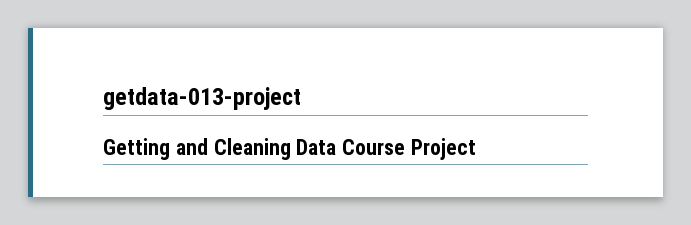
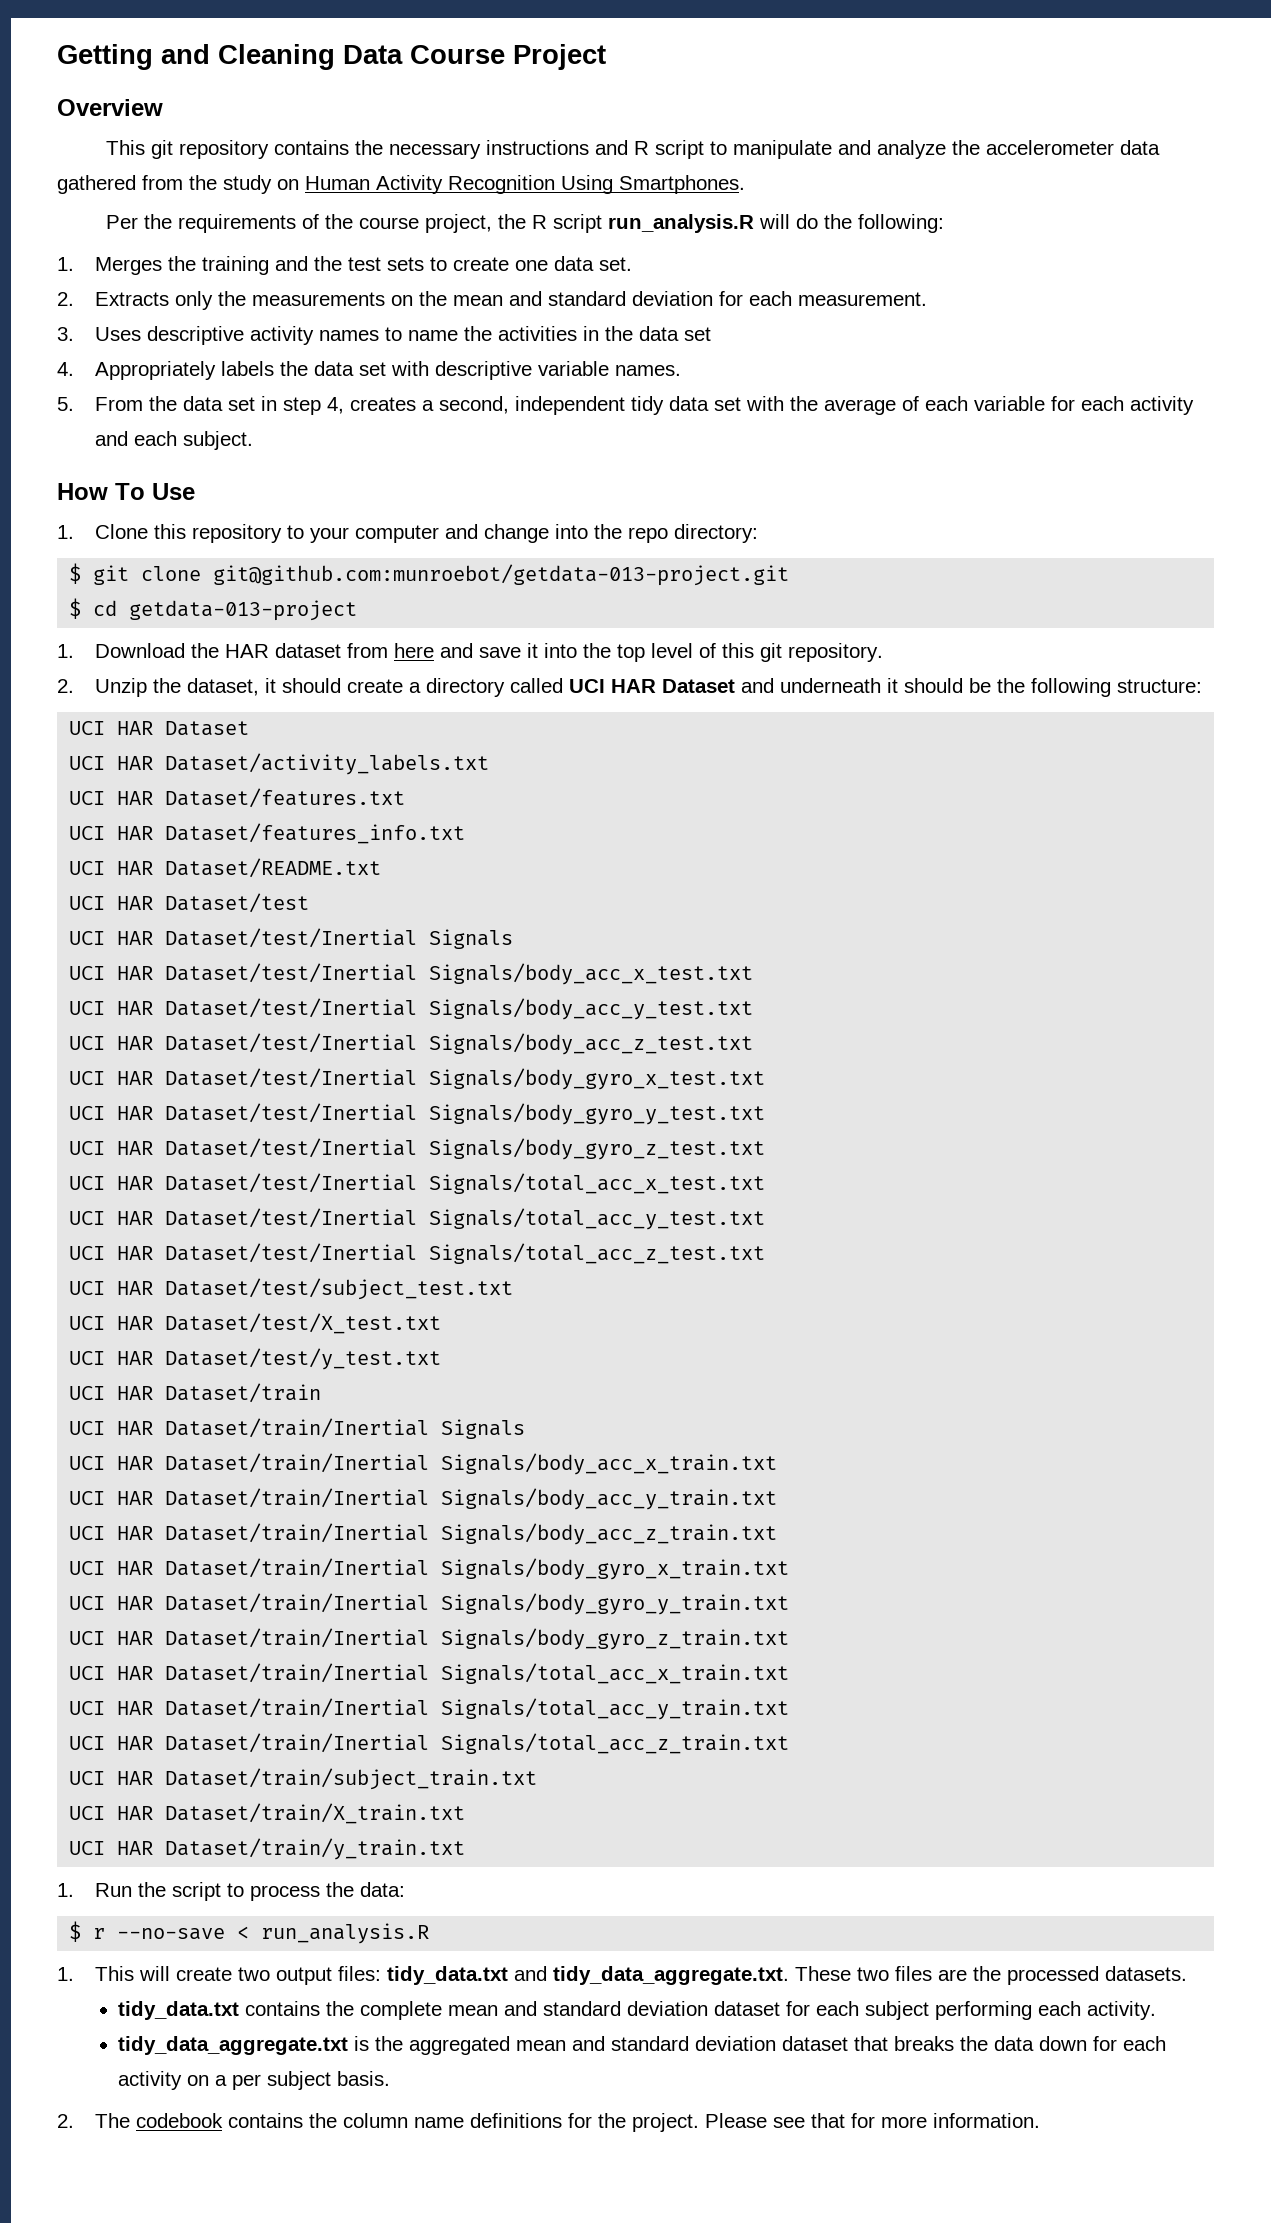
[103,87,301,110] getdata-013-project // -> (57, 57) none
(477, 149) none -> [57,99,163,116] [105,140,1160,159] [57,175,745,194] [105,214,944,233] [57,256,633,275] [57,291,928,310] [57,326,712,345] [57,361,682,380] [57,396,1195,415] [95,431,254,450] [57,483,195,500] [57,524,759,543] [69,563,790,586] [69,598,358,621] [57,643,884,662] [57,678,1203,697] [69,721,250,736] [69,753,490,775] [69,788,406,808] [69,823,466,844] [69,858,382,878] [69,893,310,913] [69,928,514,949] [69,963,754,985] [69,998,754,1020] [69,1033,754,1055] [69,1068,766,1090] [69,1103,766,1125] [69,1138,766,1160] [69,1173,766,1194] [69,1208,766,1230] [69,1243,766,1264] [69,1278,514,1300] [69,1313,442,1334] [69,1348,442,1370] [69,1383,322,1403] [69,1418,526,1439] [69,1453,778,1475] [69,1488,778,1510] [69,1523,778,1545] [69,1558,790,1580] [69,1593,790,1615] [69,1628,790,1650] [69,1663,790,1684] [69,1698,790,1720] [69,1733,790,1754] [69,1768,538,1790] [69,1803,466,1824] [69,1838,466,1860] [57,1882,406,1901] [69,1921,430,1944] [57,1966,1188,1985] [118,2001,1157,2020] [118,2036,1167,2055] [118,2071,391,2090] [57,2113,1041,2132] // Overview // This git repository contains the necessary instructions and R script to manipulate and analyze the accelerometer data gathered from the study on Human Activity Recognition Using Smartphones. // Per the requirements of the course project, the R script run_analysis.R will do the following: // 1. Merges the training and the test sets to create one data set. // 2. Extracts only the measurements on the mean and standard deviation for each measurement. // 3. Uses descriptive activity names to name the activities in the data set // 4. Appropriately labels the data set with descriptive variable names. // 5. From the data set in step 4, creates a second, independent tidy data set with the average of each variable for each activity and each subject. // How To Use // 1. Clone this repository to your computer and change into the repo directory: // $ git clone git@github.com:munroebot/getdata-013-project.git // $ cd getdata-013-project // 1. Download the HAR dataset from here and save it into the top level of this git repository. // 2. Unzip the dataset, it should create a directory called UCI HAR Dataset and underneath it should be the following structure: // UCI HAR Dataset // UCI HAR Dataset/activity_labels.txt // UCI HAR Dataset/features.txt // UCI HAR Dataset/features_info.txt // UCI HAR Dataset/README.txt // UCI HAR Dataset/test // UCI HAR Dataset/test/Inertial Signals // UCI HAR Dataset/test/Inertial Signals/body_acc_x_test.txt // UCI HAR Dataset/test/Inertial Signals/body_acc_y_test.txt // UCI HAR Dataset/test/Inertial Signals/body_acc_z_test.txt // UCI HAR Dataset/test/Inertial Signals/body_gyro_x_test.txt // UCI HAR Dataset/test/Inertial Signals/body_gyro_y_test.txt // UCI HAR Dataset/test/Inertial Signals/body_gyro_z_test.txt // UCI HAR Dataset/test/Inertial Signals/total_acc_x_test.txt // UCI HAR Dataset/test/Inertial Signals/total_acc_y_test.txt // UCI HAR Dataset/test/Inertial Signals/total_acc_z_test.txt // UCI HAR Dataset/test/subject_test.txt // UCI HAR Dataset/test/X_test.txt // UCI HAR Dataset/test/y_test.txt // UCI HAR Dataset/train // UCI HAR Dataset/train/Inertial Signals // UCI HAR Dataset/train/Inertial Signals/body_acc_x_train.txt // UCI HAR Dataset/train/Inertial Signals/body_acc_y_train.txt // UCI HAR Dataset/train/Inertial Signals/body_acc_z_train.txt // UCI HAR Dataset/train/Inertial Signals/body_gyro_x_train.txt // UCI HAR Dataset/train/Inertial Signals/body_gyro_y_train.txt // UCI HAR Dataset/train/Inertial Signals/body_gyro_z_train.txt // UCI HAR Dataset/train/Inertial Signals/total_acc_x_train.txt // UCI HAR Dataset/train/Inertial Signals/total_acc_y_train.txt // UCI HAR Dataset/train/Inertial Signals/total_acc_z_train.txt // UCI HAR Dataset/train/subject_train.txt // UCI HAR Dataset/train/X_train.txt // UCI HAR Dataset/train/y_train.txt // 1. Run the script to process the data: // $ r --no-save < run_analysis.R // 1. This will create two output files: tidy_data.txt and tidy_data_aggregate.txt. These two files are the processed datasets. // tidy_data.txt contains the complete mean and standard deviation dataset for each subject performing each activity. // tidy_data_aggregate.txt is the aggregated mean and standard deviation dataset that breaks the data down for each activity on a per subject basis. // 2. The codebook contains the column name definitions for the project. Please see that for more information.

